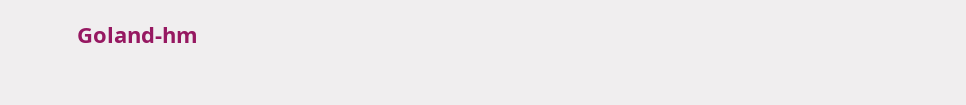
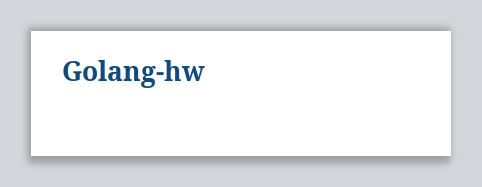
[77,27,198,43] Goland-hm -> [62,60,205,88] Golang-hw

